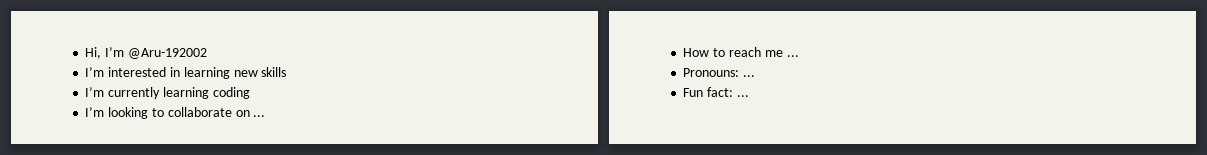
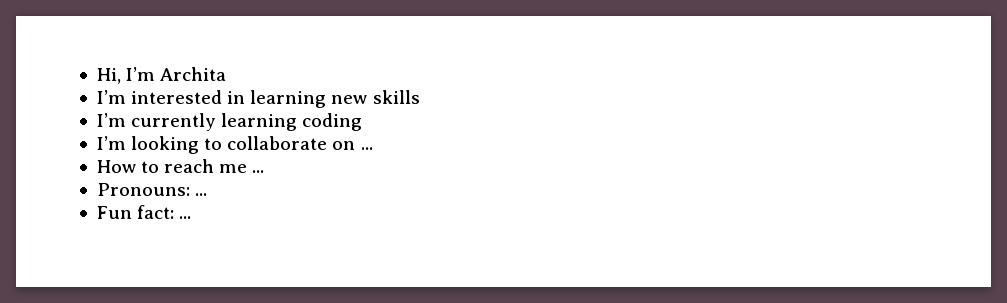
[127,48,207,59] @Aru-192002 -> [160,67,227,81] Archita

